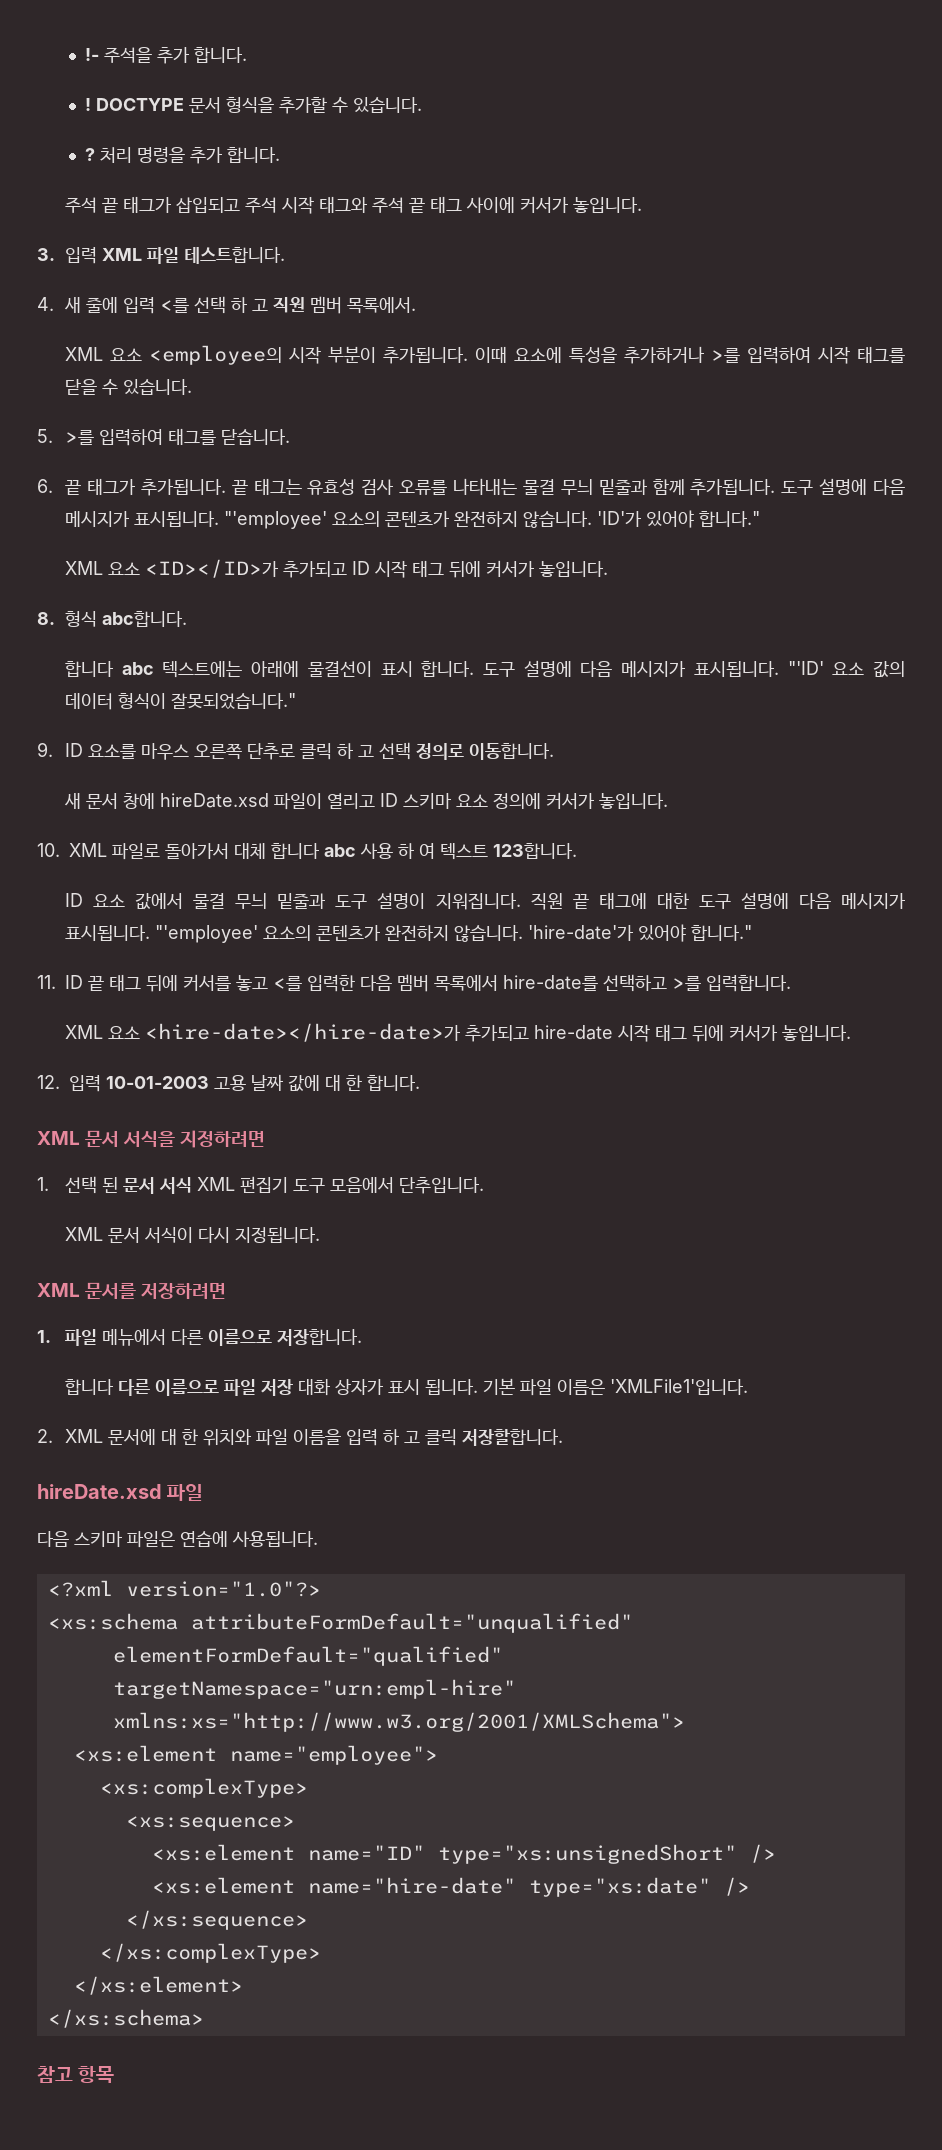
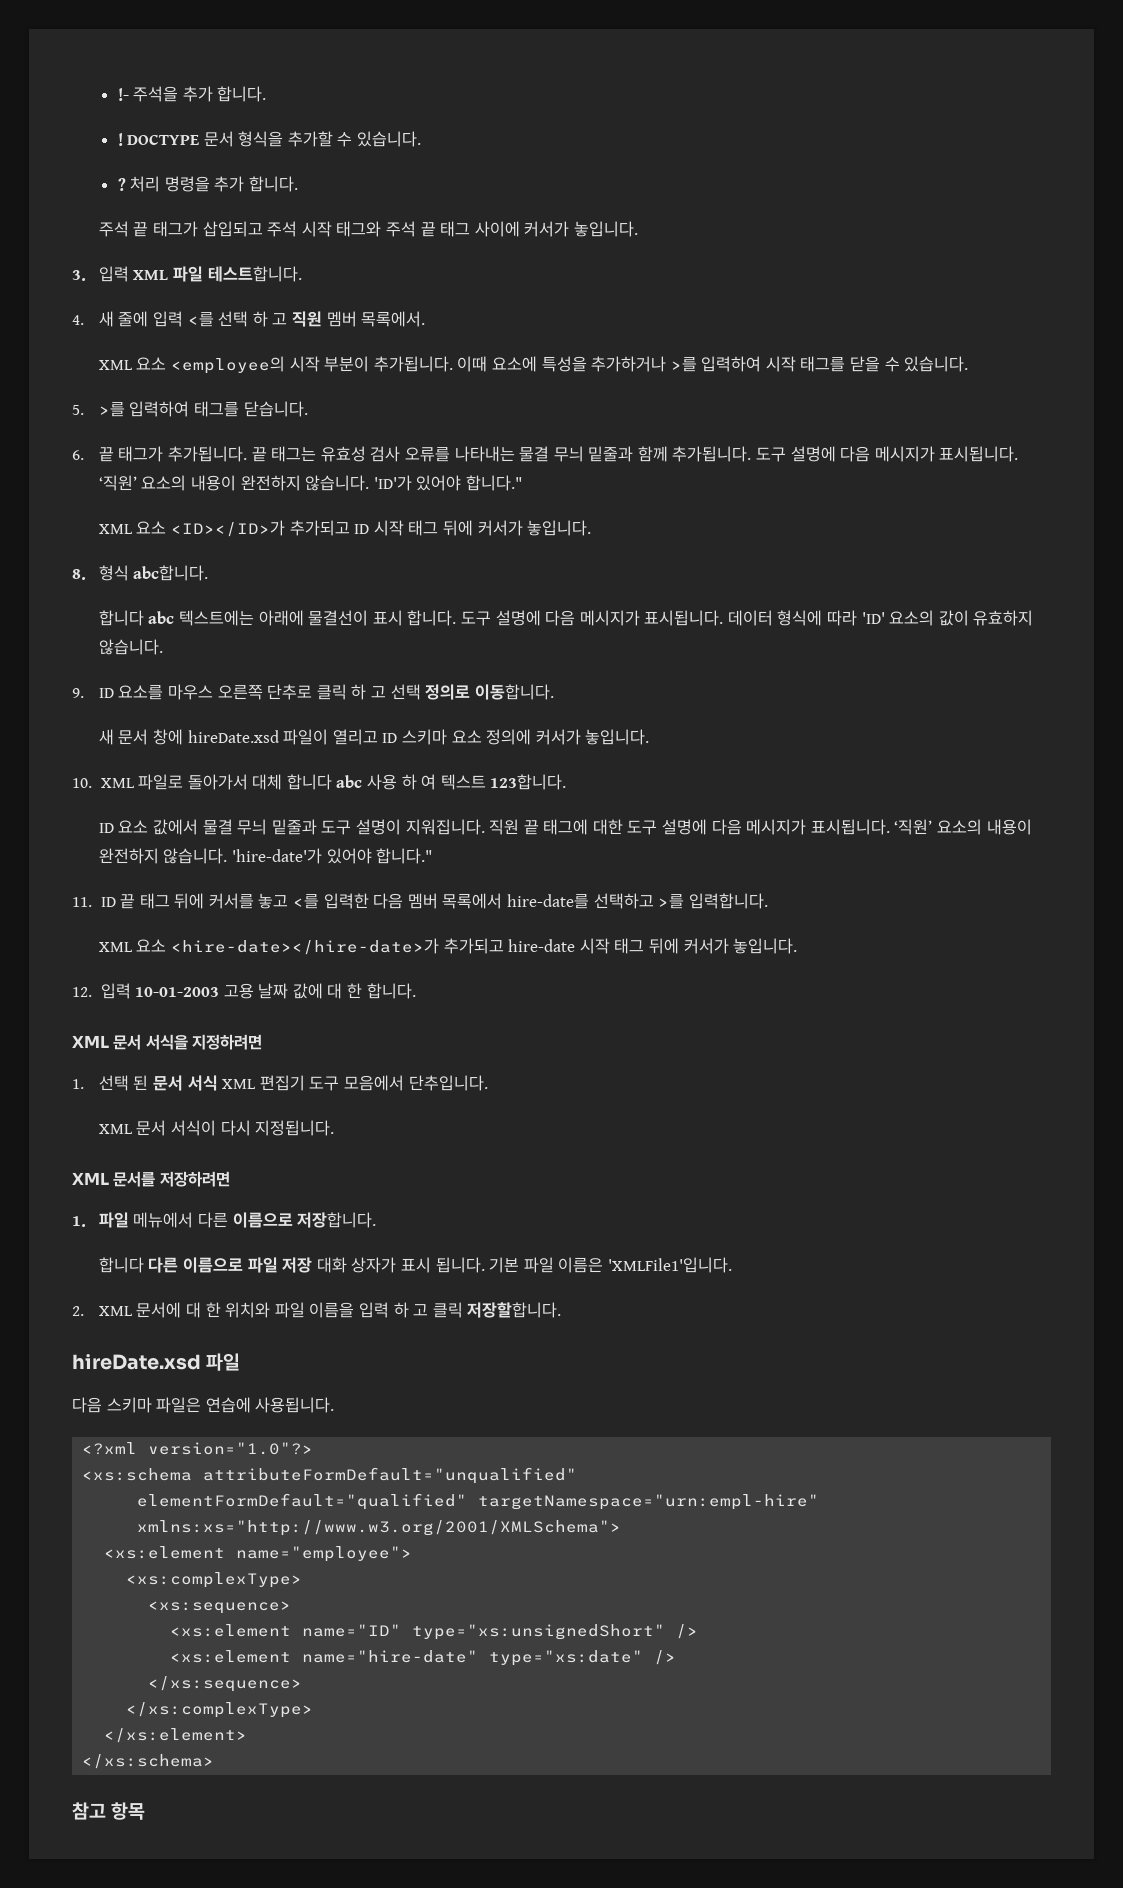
[224,511,451,529] "'employee' 요소의 콘텐츠가 -> [98,475,236,491] ‘직원’ 요소의 내용이
[787,661,906,678] [65,693,297,710] "'ID' 요소 값의 데이터 형식이 잘못되었습니다." -> [727,610,1034,626] [98,639,163,655] 데이터 형식에 따라 'ID' 요소의 값이 유효하지 않습니다.
[155,925,382,943] "'employee' 요소의 콘텐츠가 -> [894,819,1032,835] ‘직원’ 요소의 내용이

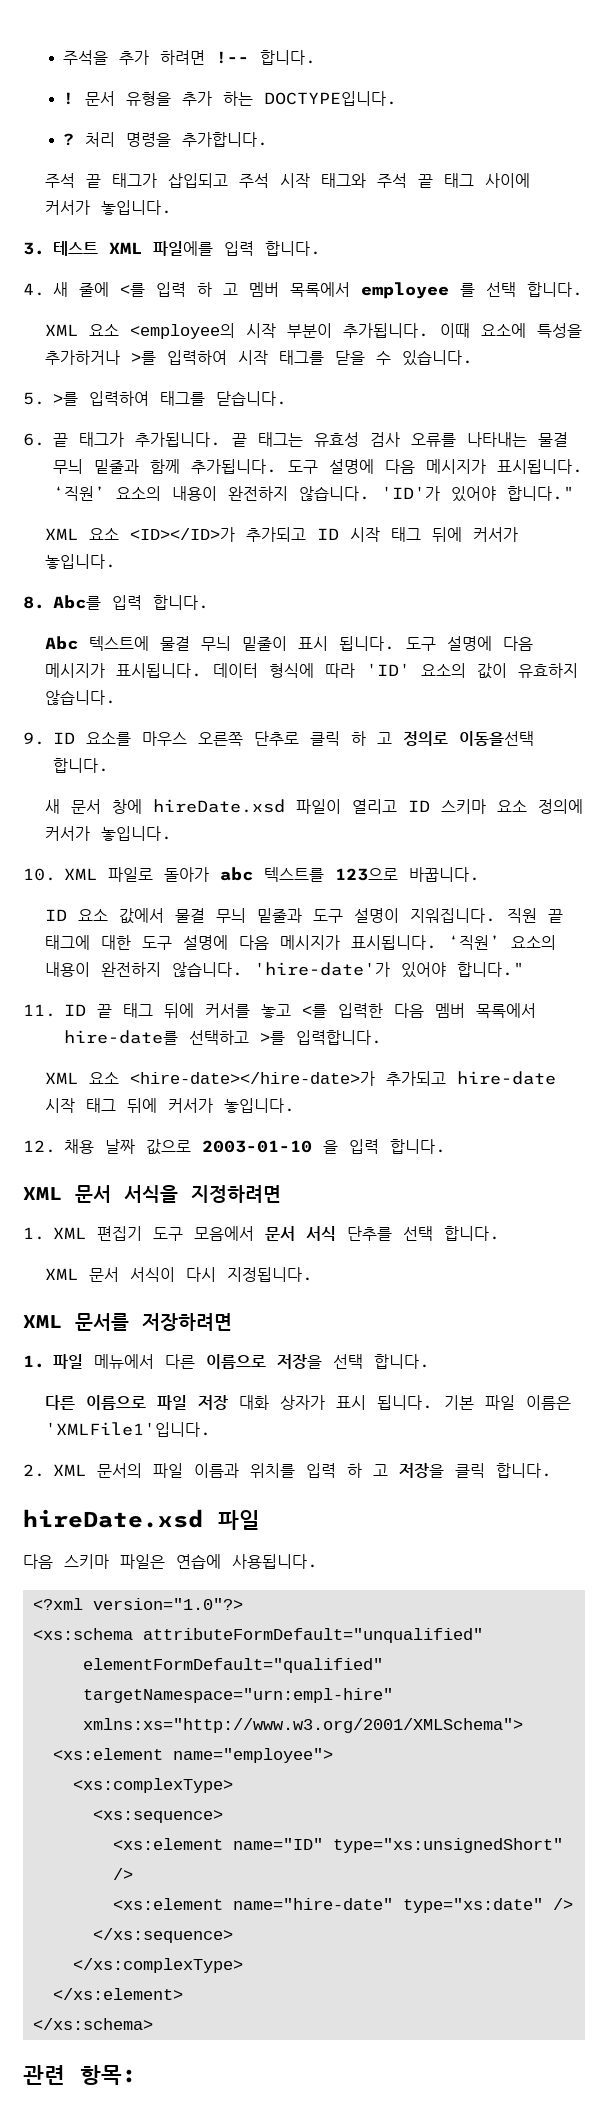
[117,88,129,101] !- -> (63, 57) none
(213, 94) none -> [160,50,250,65] 하려면 !--
[127,131,422,147] DOCTYPE 문서 형식을 추가할 수 있습니다. -> [85,91,398,106] 문서 유형을 추가 하는 DOCTYPE입니다.
[214,176,298,192] 추가 합니다. -> [182,132,269,147] 추가합니다.
[98,266,302,282] [72,311,426,327] 입력 XML 파일 테스트합니다. // 4. 새 줄에 입력 <를 선택 하 고 직원 멤버 목록에서. -> [53,241,321,256] [23,282,583,299] 테스트 XML 파일에를 입력 합니다. // 4. 새 줄에 <를 입력 하 고 멤버 목록에서 employee 를 선택 합니다.
[98,565,209,581] [98,610,457,626] 형식 abc합니다. // 합니다 abc 텍스트에는 아래에 물결선이 표시 합니다. -> [53,595,209,610] [45,636,396,651] Abc를 입력 합니다. // Abc 텍스트에 물결 무늬 밑줄이 표시 됩니다.
[390,684,554,700] 선택 정의로 이동합니다. -> [403,731,534,746] [53,758,109,773] 정의로 이동을선택 합니다.
[187,774,567,790] 돌아가서 대체 합니다 abc 사용 하 여 텍스트 123합니다. -> [164,867,480,882] 돌아가 abc 텍스트를 123으로 바꿉니다.
[100,983,363,999] 입력 10-01-2003 고용 날짜 값에 대 한 -> [64,1139,379,1155] 채용 날짜 값으로 2003-01-10 을 입력
[98,1075,488,1091] 선택 된 문서 서식 XML 편집기 도구 모음에서 단추입니다. -> [53,1226,500,1241] XML 편집기 도구 모음에서 문서 서식 단추를 선택 합니다.
[297,1212,377,1228] [98,1257,144,1273] 저장합니다. // 합니다 -> [277,1354,430,1369] 저장을 선택 합니다. //
[136,1302,562,1318] 문서에 대 한 위치와 파일 이름을 입력 하 고 클릭 저장할합니다. -> [97,1463,552,1478] 문서의 파일 이름과 위치를 입력 하 고 저장을 클릭 합니다.
[72,1802,146,1820] 참고 항목 -> [23,2065,137,2085] 관련 항목:

